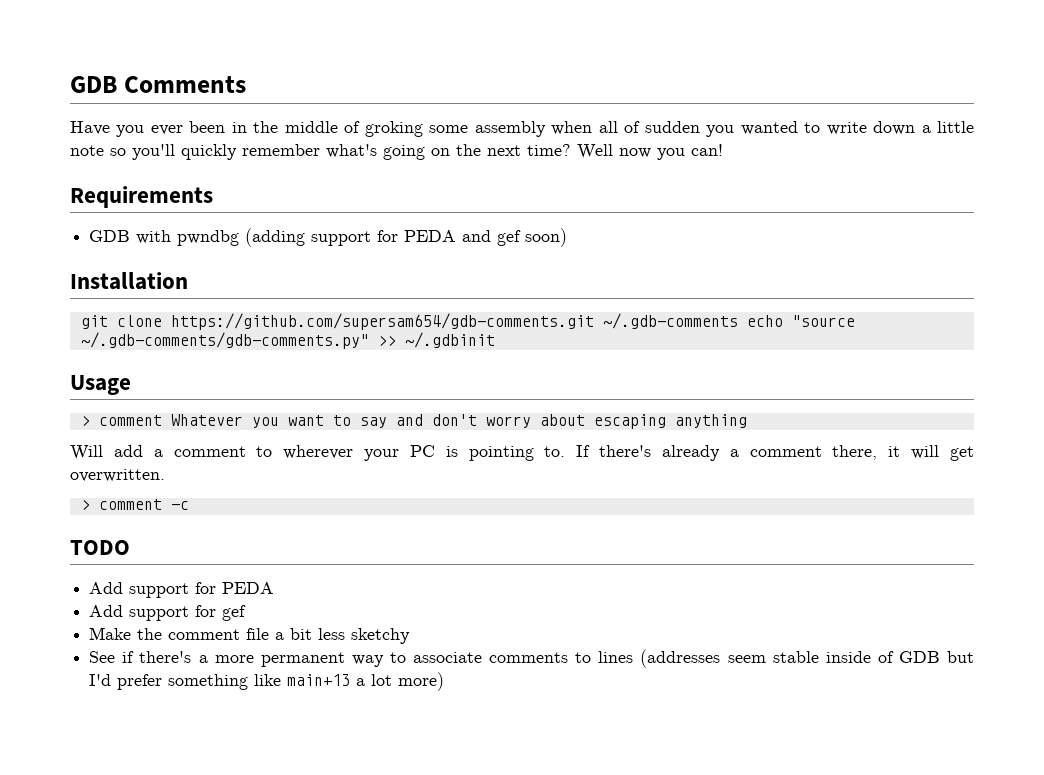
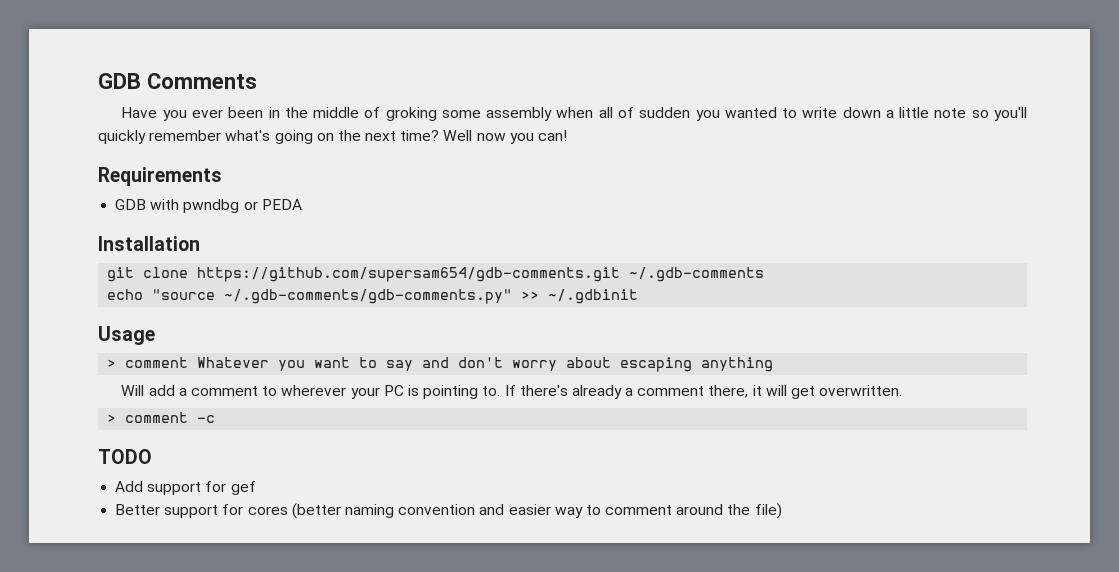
[245,228,568,247] (adding support for PEDA and gef soon) -> [243,199,302,210] or PEDA
(738, 321) none -> (765, 274) //
[222,582,275,594] [89,605,247,621] [89,627,411,644] [89,649,974,668] [89,672,445,691] PEDA // Add support for gef // Make the comment file a bit less sketchy // See if there's a more permanent way to associate comments to lines (addresses seem stable inside of GDB but I'd prefer something like main+13 a lot more) -> [230,481,256,495] [115,503,782,519] gef // Better support for cores (better naming convention and easier way to comment around the file)

